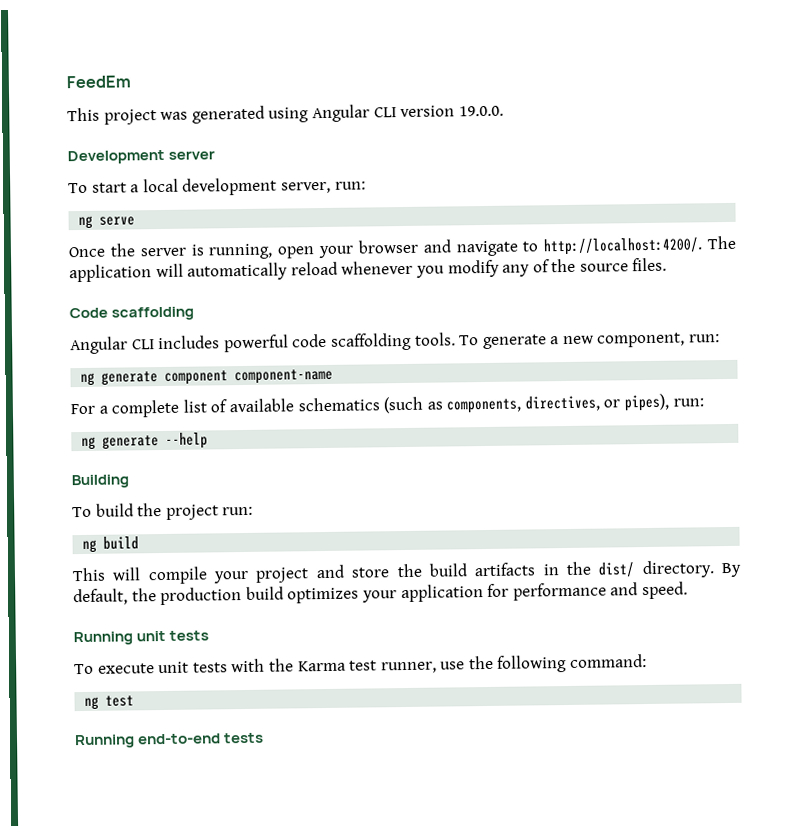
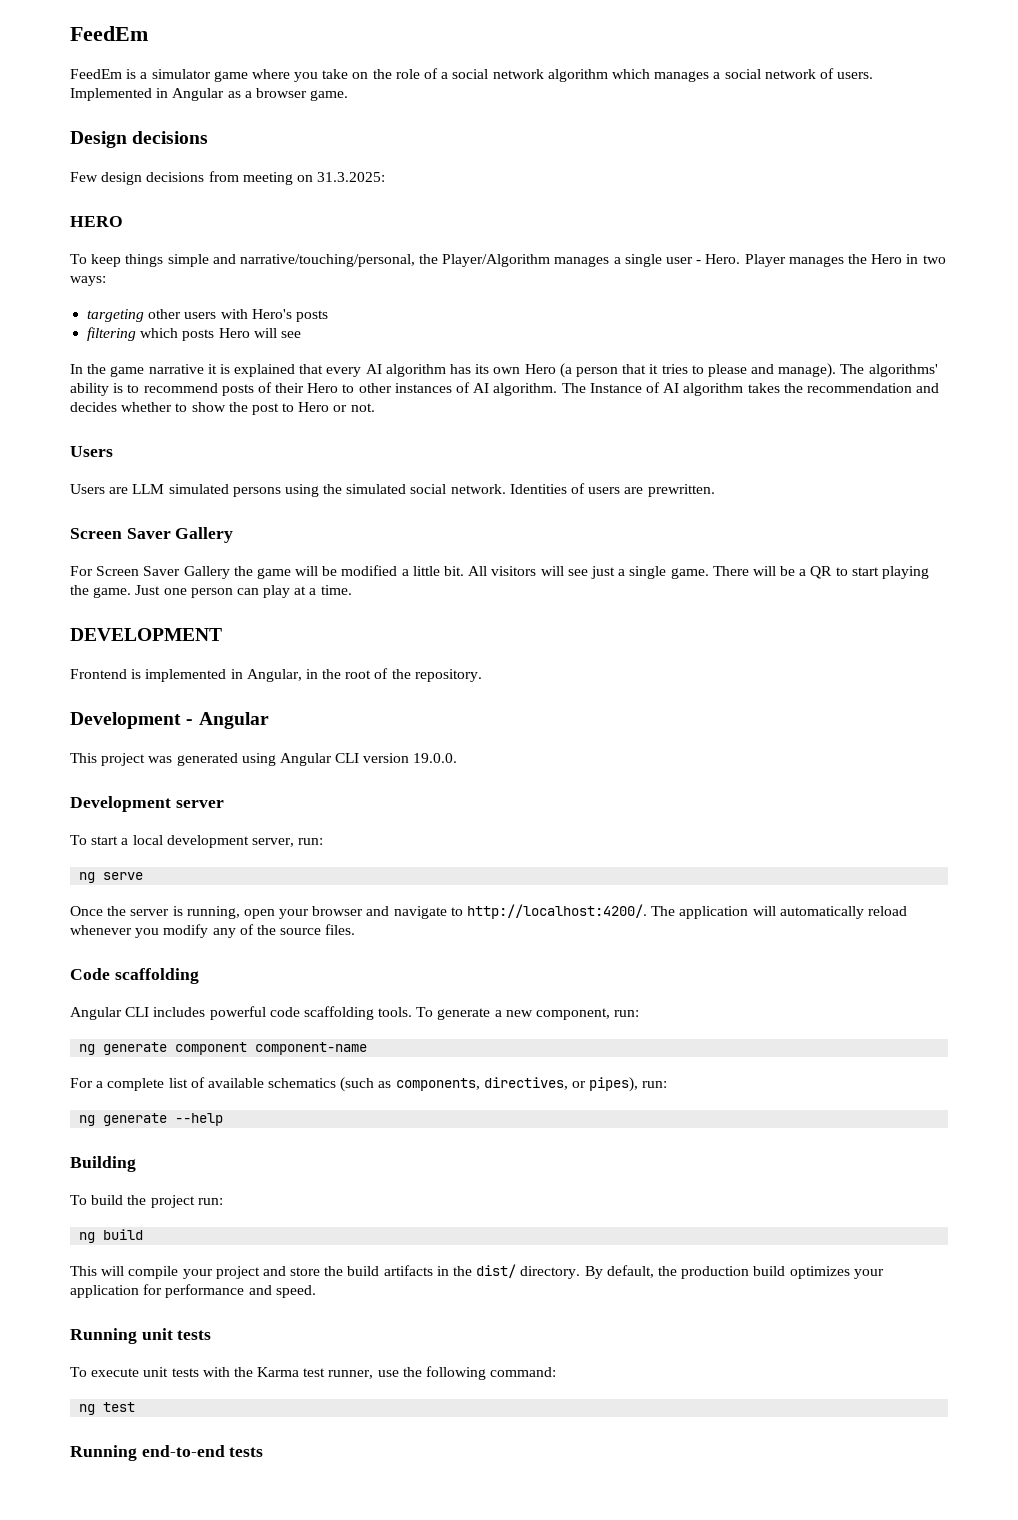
[66,75,131,89] FeedEm -> [70,26,148,41] [70,68,874,82] [70,88,349,101] [70,131,209,148] [70,171,386,185] [70,216,123,227] [70,254,946,267] [70,276,106,286] [87,309,328,322] [87,327,301,341] [70,363,938,378] [70,382,940,396] [70,402,375,415] [70,446,113,457] [70,483,715,497] [70,527,234,543] [70,565,929,579] [70,585,352,598] [70,628,222,641] [70,668,482,682] [70,712,269,729] FeedEm // FeedEm is a simulator game where you take on the role of a social network algorithm which manages a social network of users. Implemented in Angular as a browser game. // Design decisions // Few design decisions from meeting on 31.3.2025: // HERO // To keep things simple and narrative/touching/personal, the Player/Algorithm manages a single user - Hero. Player manages the Hero in two ways: // targeting other users with Hero's posts // filtering which posts Hero will see // In the game narrative it is explained that every AI algorithm has its own Hero (a person that it tries to please and manage). The algorithms' ability is to recommend posts of their Hero to other instances of AI algorithm. The Instance of AI algorithm takes the recommendation and decides whether to show the post to Hero or not. // Users // Users are LLM simulated persons using the simulated social network. Identities of users are prewritten. // Screen Saver Gallery // For Screen Saver Gallery the game will be modified a little bit. All visitors will see just a single game. There will be a QR to start playing the game. Just one person can play at a time. // DEVELOPMENT // Frontend is implemented in Angular, in the root of the repository. // Development - Angular

